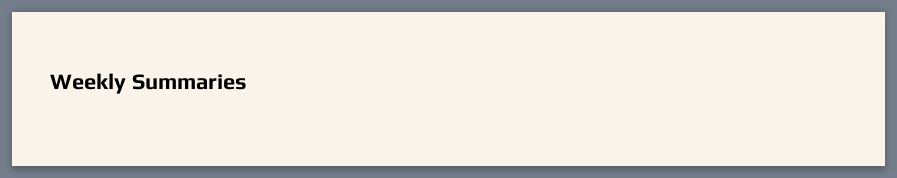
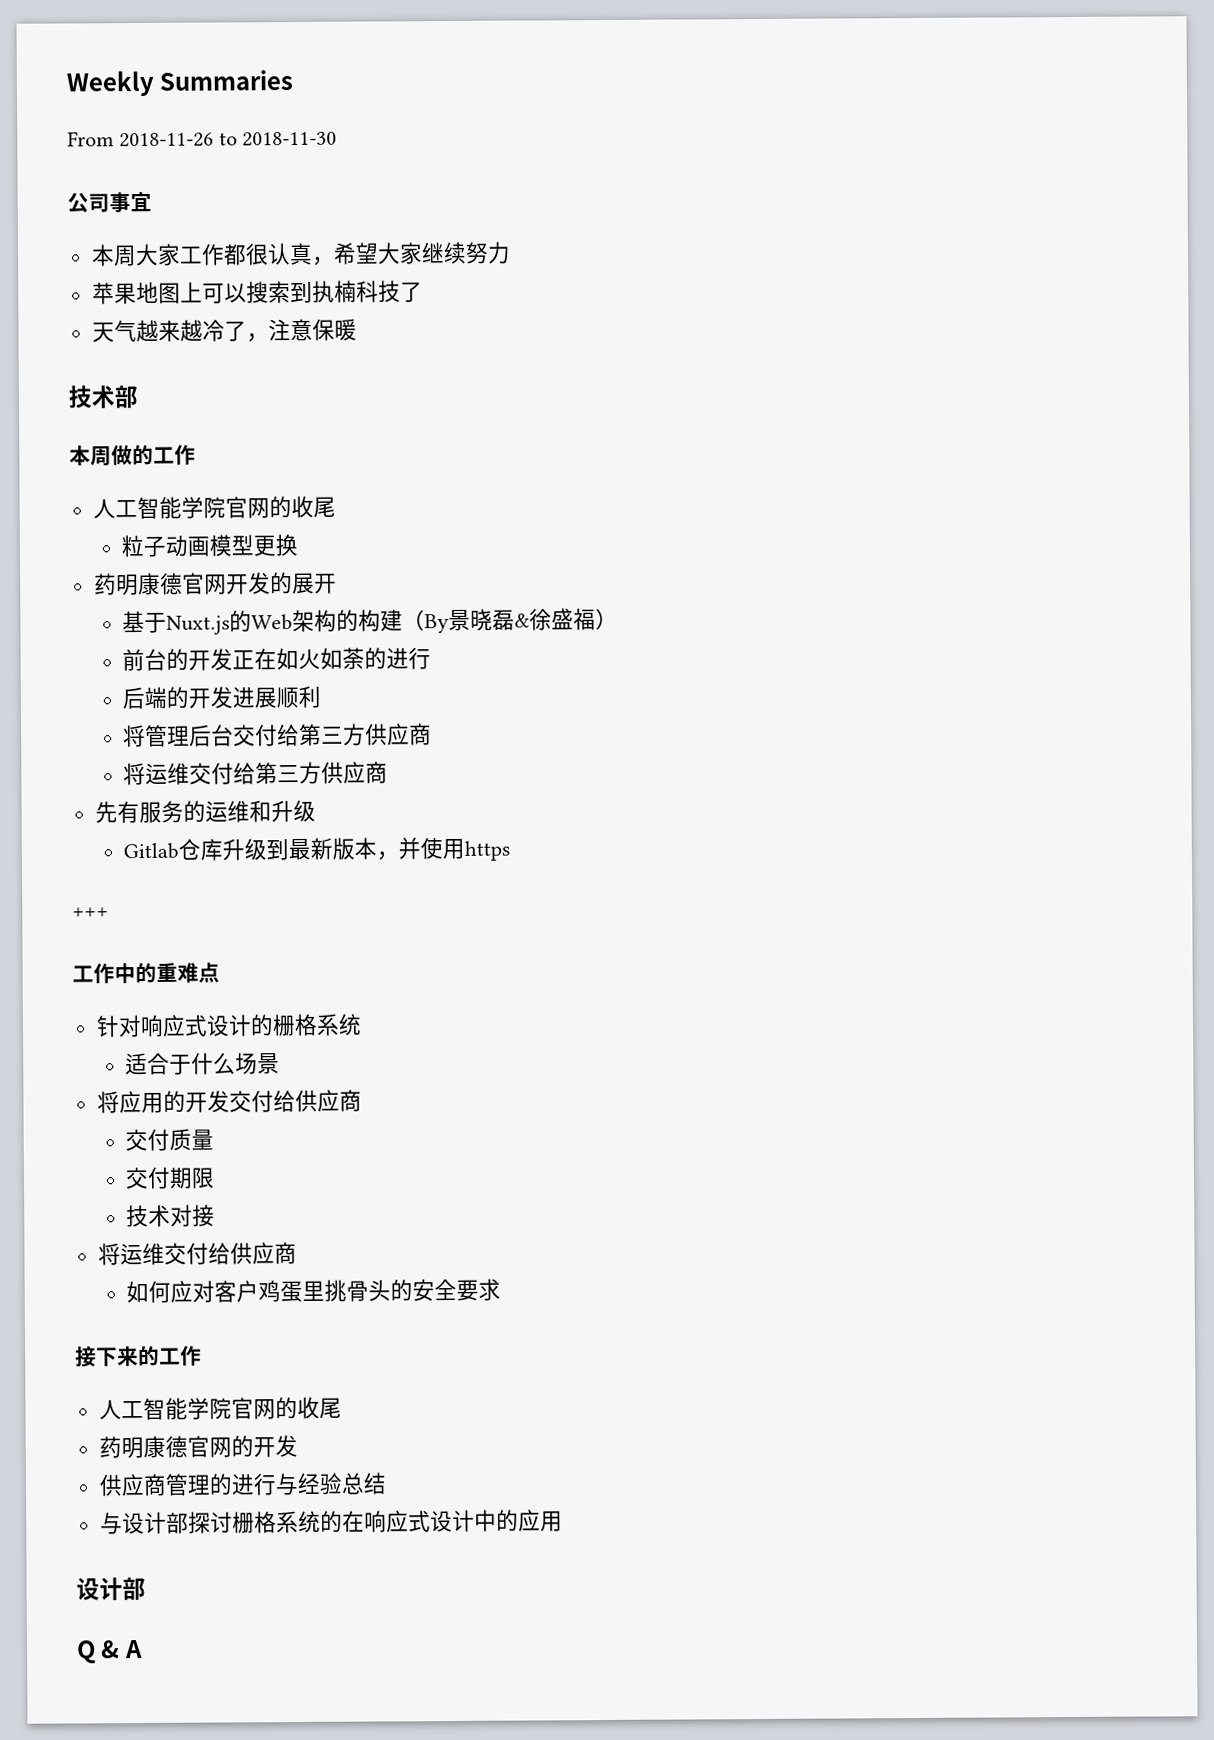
(247, 82) none -> [67,131,338,148] [67,191,152,213] [90,241,511,267] [91,280,423,305] [91,318,357,343] [68,385,139,409] [69,444,196,466] [92,495,336,520] [121,533,299,558] [93,572,337,596] [122,608,619,635] [122,647,432,672] [122,685,322,710] [123,723,433,748] [123,761,389,786] [94,799,316,824] [123,837,511,861] [72,907,109,918] [72,962,220,984] [95,1013,362,1038] [125,1052,281,1076] [96,1089,362,1114] [125,1128,215,1152] [125,1166,216,1190] [126,1204,216,1228] [97,1242,297,1266] [126,1278,502,1304] [75,1345,202,1368] [98,1396,342,1421] [98,1435,298,1459] [98,1472,387,1497] [99,1509,563,1535] [76,1576,146,1601] [76,1640,143,1664] // From 2018-11-26 to 2018-11-30 // 公司事宜 // 本周大家工作都很认真，希望大家继续努力 // 苹果地图上可以搜索到执楠科技了 // 天气越来越冷了，注意保暖 // 技术部 // 本周做的工作 // 人工智能学院官网的收尾 // 粒子动画模型更换 // 药明康德官网开发的展开 // 基于Nuxt.js的Web架构的构建（By景晓磊&徐盛福） // 前台的开发正在如火如荼的进行 // 后端的开发进展顺利 // 将管理后台交付给第三方供应商 // 将运维交付给第三方供应商 // 先有服务的运维和升级 // Gitlab仓库升级到最新版本，并使用https // +++ // 工作中的重难点 // 针对响应式设计的栅格系统 // 适合于什么场景 // 将应用的开发交付给供应商 // 交付质量 // 交付期限 // 技术对接 // 将运维交付给供应商 // 如何应对客户鸡蛋里挑骨头的安全要求 // 接下来的工作 // 人工智能学院官网的收尾 // 药明康德官网的开发 // 供应商管理的进行与经验总结 // 与设计部探讨栅格系统的在响应式设计中的应用 // 设计部 // Q & A

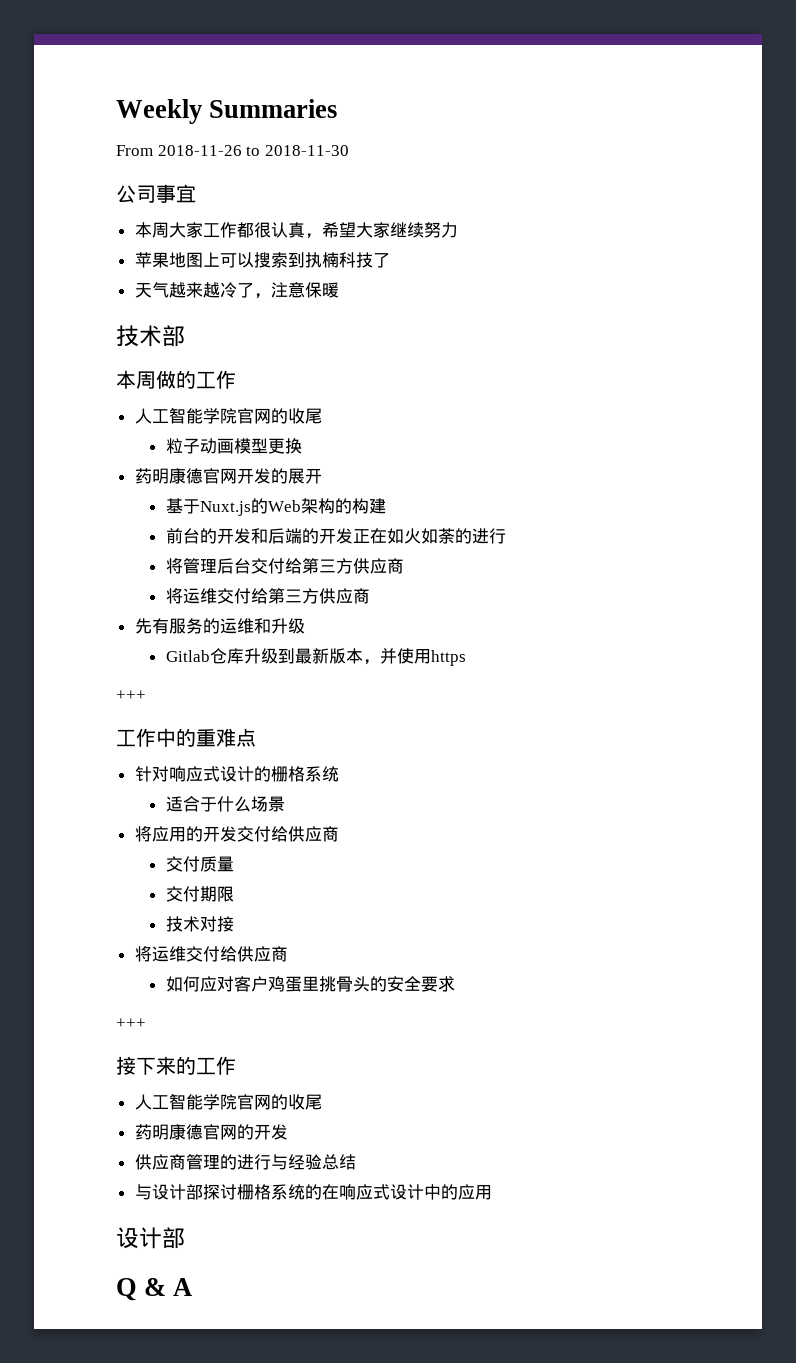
[402,608,619,634] （By景晓磊&徐盛福） -> (386, 506) none
(234, 659) none -> [250,528,353,544] 和后端的开发
[122,685,322,710] // 后端的开发进展顺利 -> (506, 536) none
(502, 1289) none -> [116,1018,146,1028] // +++

